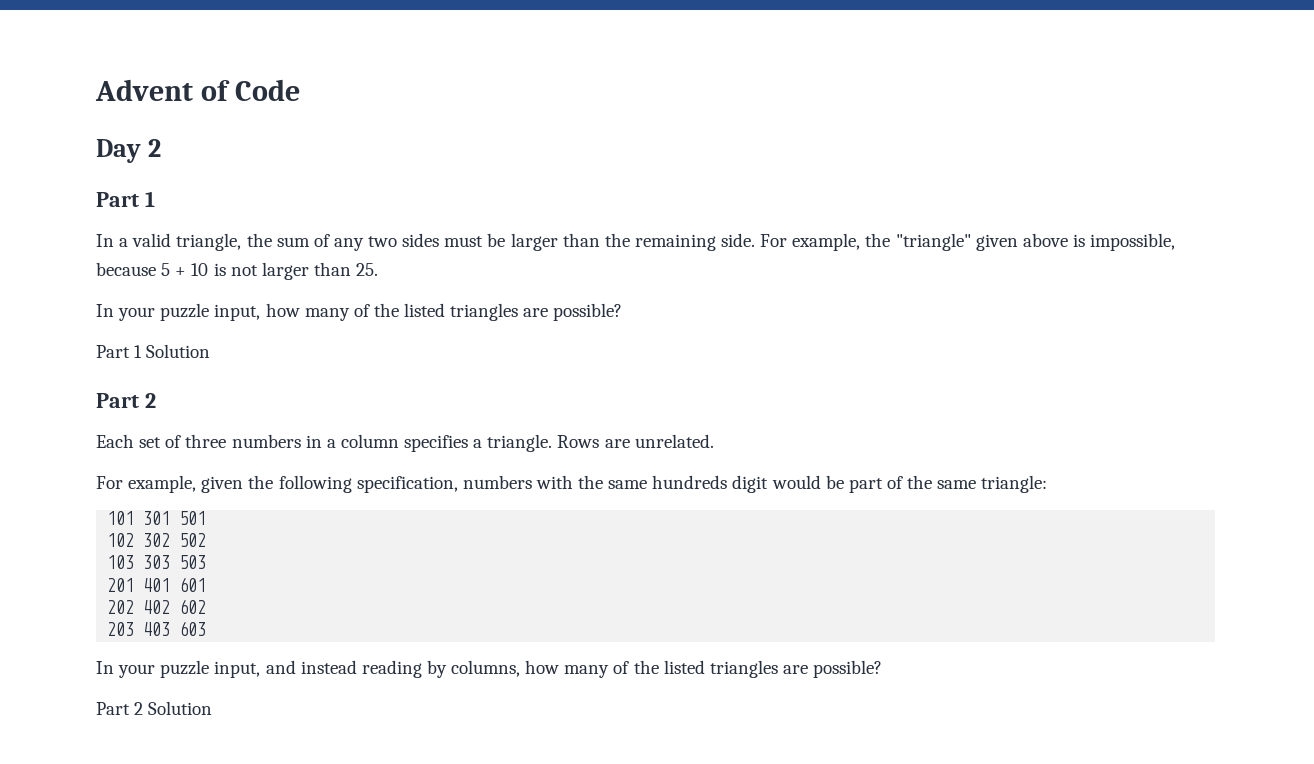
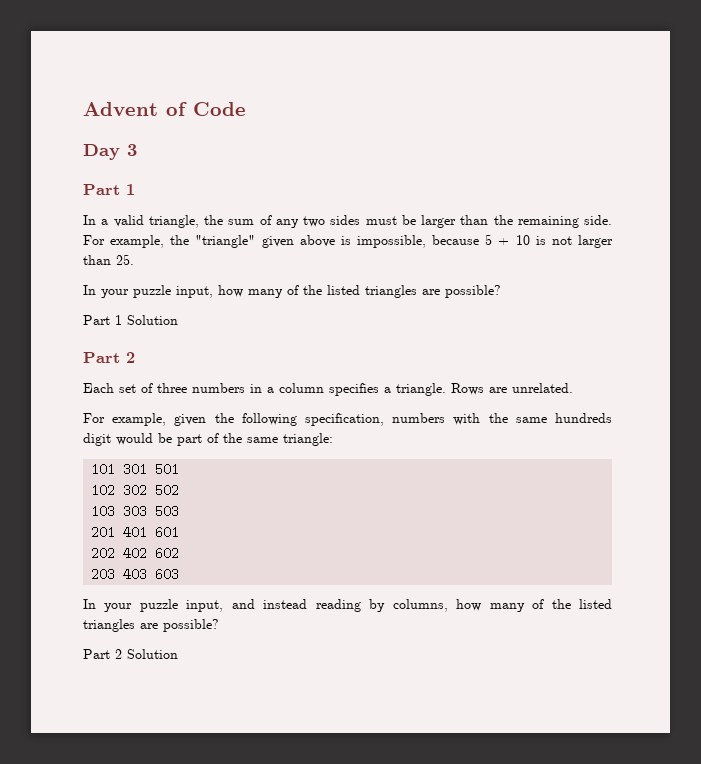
[147,139,161,157] 2 -> [127,144,137,156] 3

